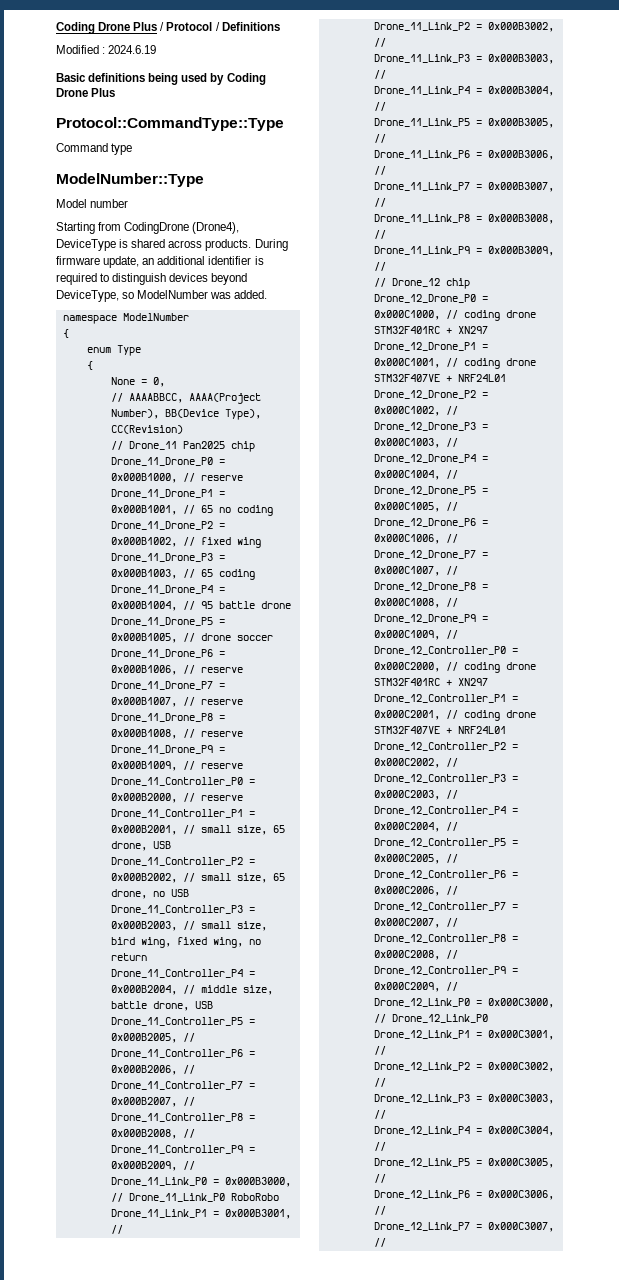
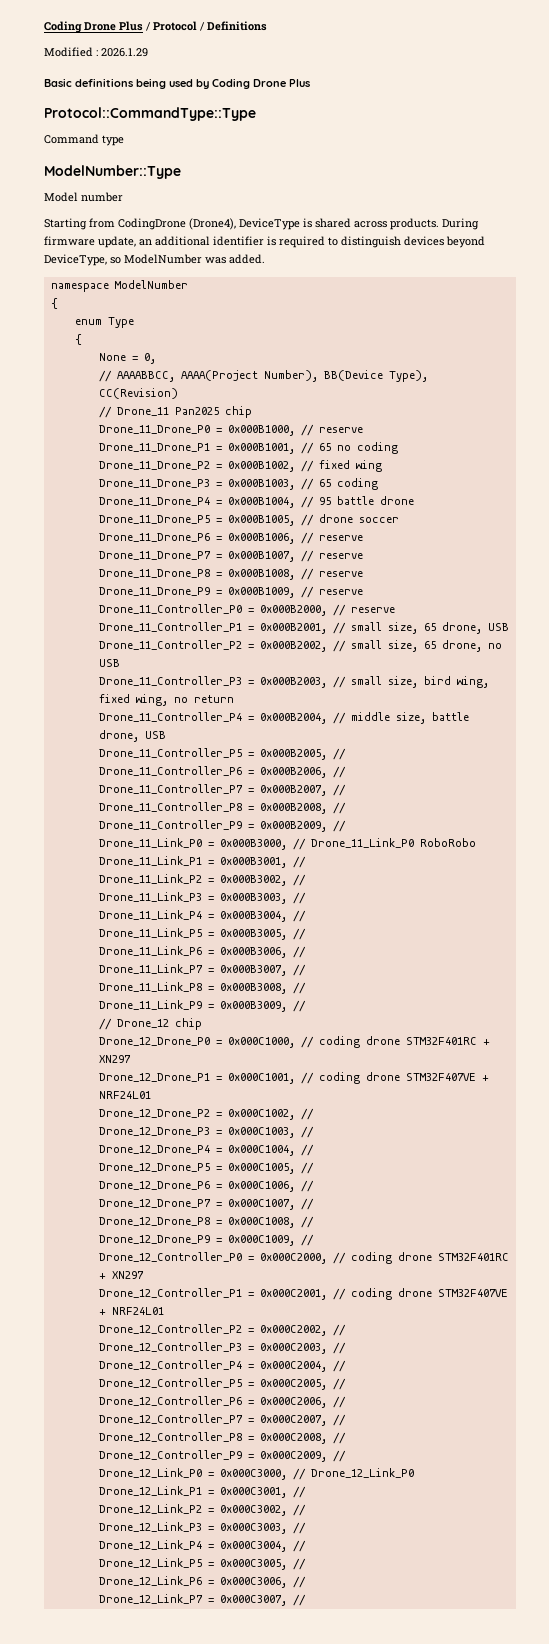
[108,45,157,54] 2024.6.19 -> [101,48,148,57] 2026.1.29

